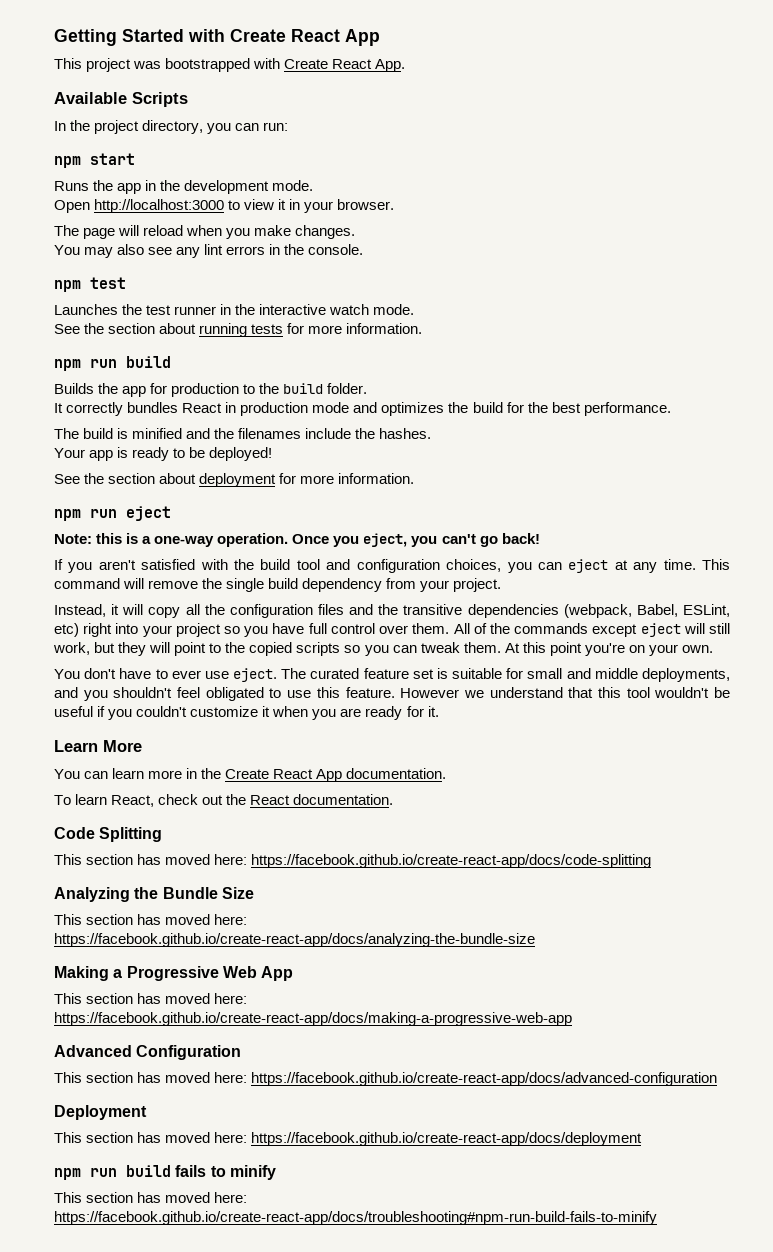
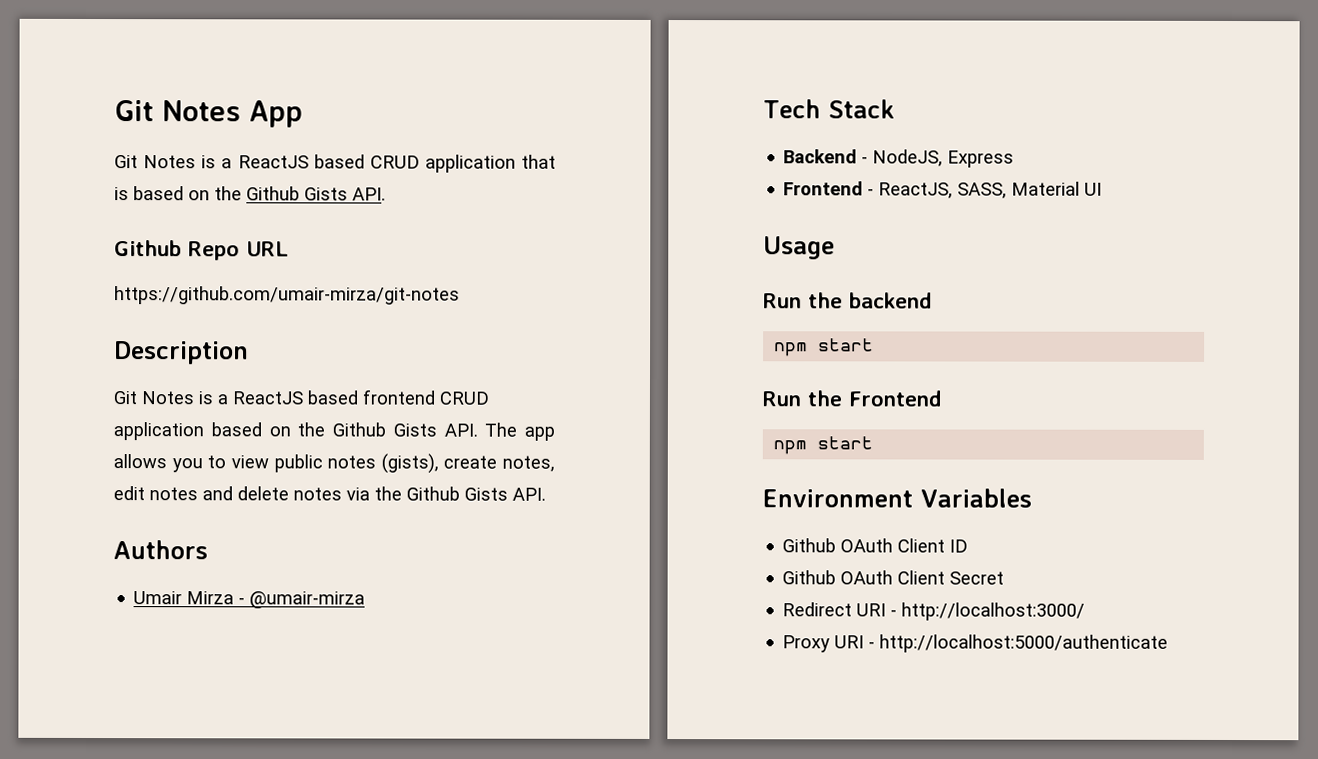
[54,29,380,46] [54,58,406,72] [54,92,188,107] [54,120,289,134] [54,153,135,168] [54,180,314,194] [54,199,395,213] [54,225,356,239] [54,244,364,258] [54,277,126,292] [54,304,415,315] [54,323,423,337] [54,356,171,371] [54,383,368,397] [54,402,671,416] [54,428,432,439] [54,447,273,461] [54,473,415,487] [54,506,171,521] [54,533,540,547] [54,559,730,573] [54,578,502,592] [54,604,731,618] [54,623,731,637] [53,642,713,656] [54,668,730,682] [54,687,730,701] [54,706,439,720] [54,740,142,752] [54,768,447,782] [54,794,394,807] [54,827,163,842] [54,854,652,868] [54,887,254,902] [54,914,248,925] [54,933,535,947] [54,966,294,981] [54,993,248,1004] [54,1012,572,1026] [54,1045,242,1060] [54,1072,718,1086] [54,1105,147,1120] [54,1132,643,1146] [54,1165,276,1180] [54,1192,248,1203] [54,1211,657,1225] Getting Started with Create React App // This project was bootstrapped with Create React App. // Available Scripts // In the project directory, you can run: // npm start // Runs the app in the development mode. // Open http://localhost:3000 to view it in your browser. // The page will reload when you make changes. // You may also see any lint errors in the console. // npm test // Launches the test runner in the interactive watch mode. // See the section about running tests for more information. // npm run build // Builds the app for production to the build folder. // It correctly bundles React in production mode and optimizes the build for the best performance. // The build is minified and the filenames include the hashes. // Your app is ready to be deployed! // See the section about deployment for more information. // npm run eject // Note: this is a one-way operation. Once you eject, you can't go back! // If you aren't satisfied with the build tool and configuration choices, you can eject at any time. This command will remove the single build dependency from your project. // Instead, it will copy all the configuration files and the transitive dependencies (webpack, Babel, ESLint, etc) right into your project so you have full control over them. All of the commands except eject will still work, but they will point to the copied scripts so you can tweak them. At this point you're on your own. // You don't have to ever use eject. The curated feature set is suitable for small and middle deployments, and you shouldn't feel obligated to use this feature. However we understand that this tool wouldn't be useful if you couldn't customize it when you are ready for it. // Learn More // You can learn more in the Create React App documentation. // To learn React, check out the React documentation. // Code Splitting // This section has moved here: https://facebook.github.io/create-react-app/docs/code-splitting // Analyzing the Bundle Size // This section has moved here: https://facebook.github.io/create-react-app/docs/analyzing-the-bundle-size // Making a Progressive Web App // This section has moved here: https://facebook.github.io/create-react-app/docs/making-a-progressive-web-app // Advanced Configuration // This section has moved here: https://facebook.github.io/create-react-app/docs/advanced-configuration // Deployment // This section has moved here: https://facebook.github.io/create-react-app/docs/deployment // npm run build fails to minify // This section has moved here: https://facebook.github.io/create-react-app/docs/troubleshooting#npm-run-build-fails-to-minify -> [114,100,303,128] [114,154,556,173] [114,186,386,201] [114,240,289,261] [114,286,460,305] [114,341,249,365] [113,389,489,405] [113,422,555,441] [113,453,555,474] [113,486,546,501] [113,540,208,560] [133,591,366,609] [763,99,895,119] [783,149,1015,168] [783,181,1103,199] [763,236,835,260] [763,292,932,309] [774,338,875,357] [762,390,941,407] [773,436,874,455] [762,488,1032,508] [782,538,969,553] [782,570,1005,585] [782,602,1086,621] [782,634,1169,653] Git Notes App // Git Notes is a ReactJS based CRUD application that is based on the Github Gists API. // Github Repo URL // https://github.com/umair-mirza/git-notes // Description // Git Notes is a ReactJS based frontend CRUD application based on the Github Gists API. The app allows you to view public notes (gists), create notes, edit notes and delete notes via the Github Gists API. // Authors // Umair Mirza - @umair-mirza // Tech Stack // Backend - NodeJS, Express // Frontend - ReactJS, SASS, Material UI // Usage // Run the backend // npm start // Run the Frontend // npm start // Environment Variables // Github OAuth Client ID // Github OAuth Client Secret // Redirect URI - http://localhost:3000/ // Proxy URI - http://localhost:5000/authenticate

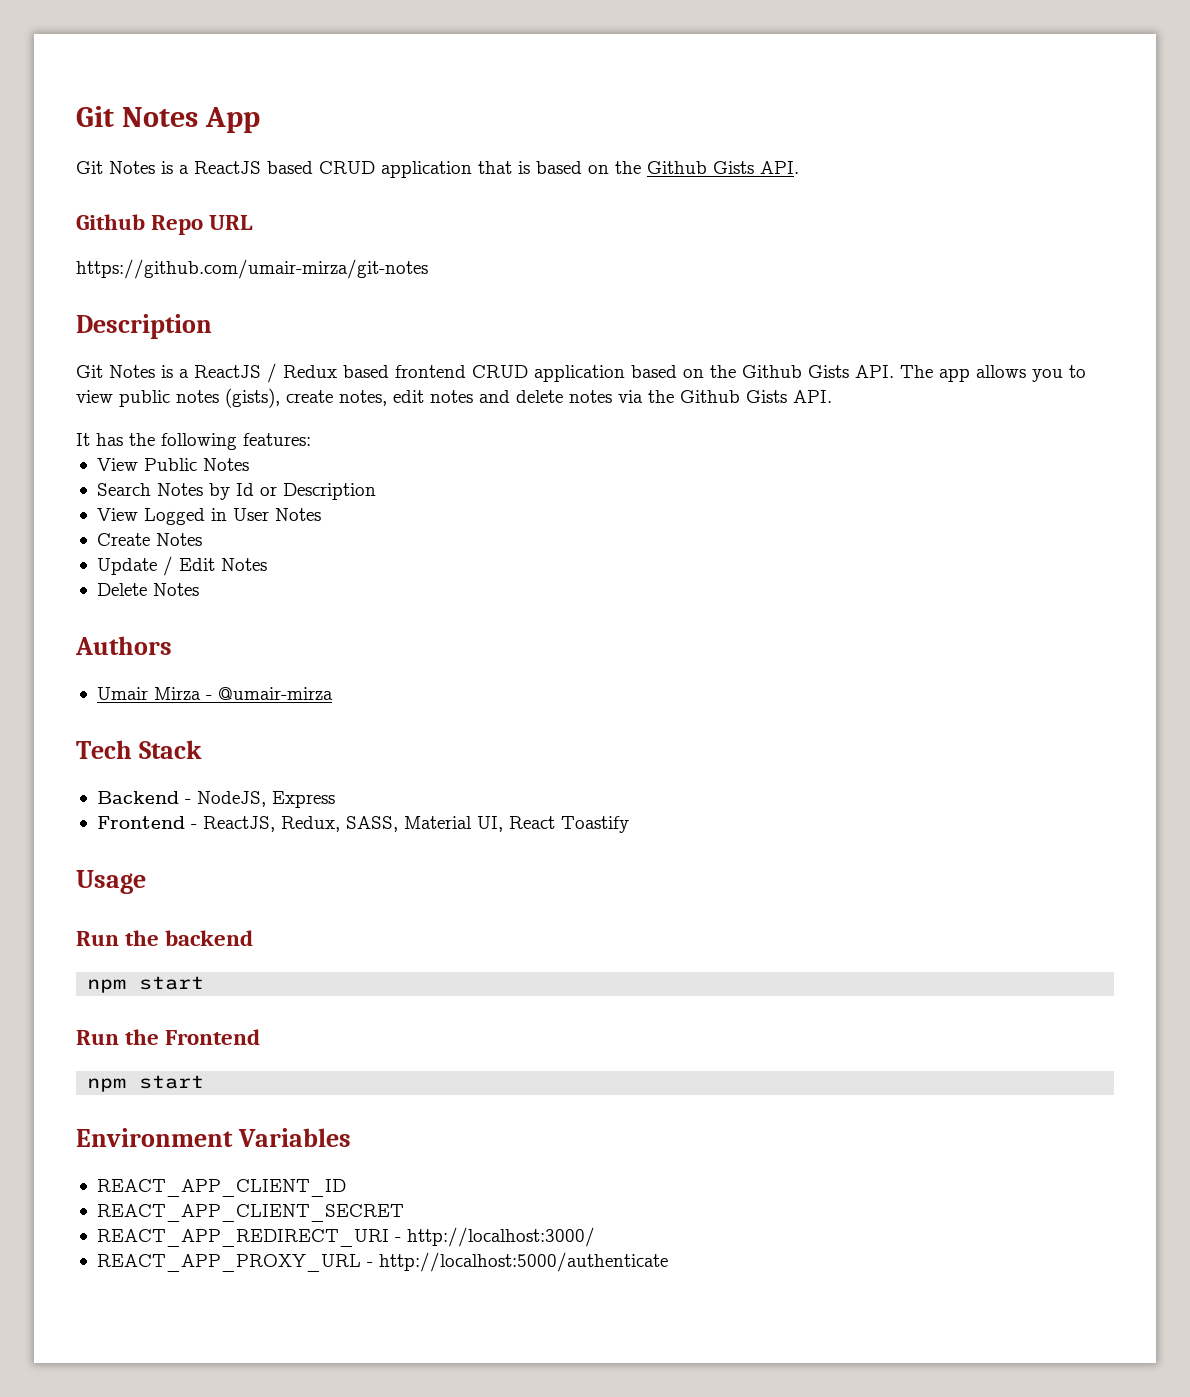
(303, 398) none -> [267,363,337,383] / Redux
(546, 494) none -> [76,433,311,450] [96,458,249,471] [96,483,376,500] [96,508,321,525] [96,533,202,546] [96,556,267,576] [96,583,199,596] // It has the following features: // View Public Notes // Search Notes by Id or Description // View Logged in User Notes // Create Notes // Update / Edit Notes // Delete Notes
(954, 190) none -> [280,816,340,832] Redux,
[1084,182,1103,196] UI -> [476,816,629,833] UI, React Toastify
[782,538,969,553] [782,570,1005,585] [782,602,887,617] Github OAuth Client ID // Github OAuth Client Secret // Redirect URI -> [96,1179,346,1197] [96,1204,404,1222] [96,1229,389,1247] REACT_APP_CLIENT_ID // REACT_APP_CLIENT_SECRET // REACT_APP_REDIRECT_URI
[782,635,865,653] Proxy URI -> [96,1254,361,1272] REACT_APP_PROXY_URL

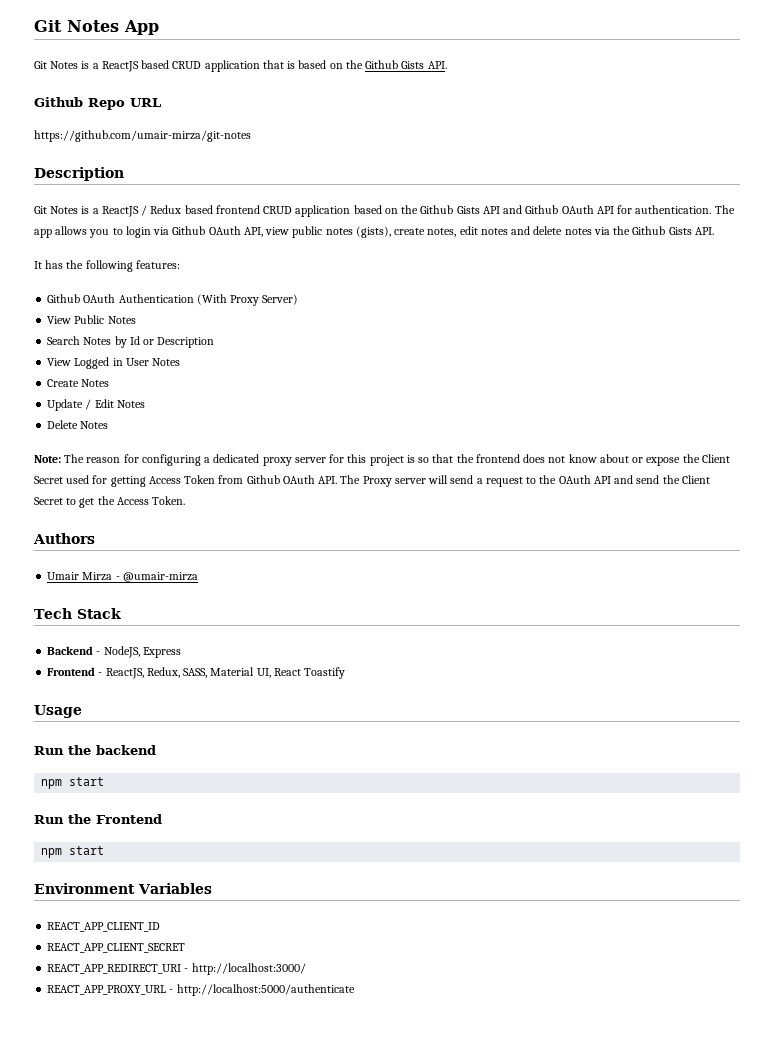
[855,365,894,378] API. -> [482,205,712,214] API and Github OAuth API for authentication.
(1086, 371) none -> [125,226,263,238] login via Github OAuth API,
(311, 439) none -> [47,294,299,306] // Github OAuth Authentication (With Proxy Server)
(199, 589) none -> [34,454,730,466] [34,475,710,487] [34,496,186,508] // Note: The reason for configuring a dedicated proxy server for this project is so that the frontend does not know about or expose the Client Secret used for getting Access Token from Github OAuth API. The Proxy server will send a request to the OAuth API and send the Client Secret to get the Access Token.

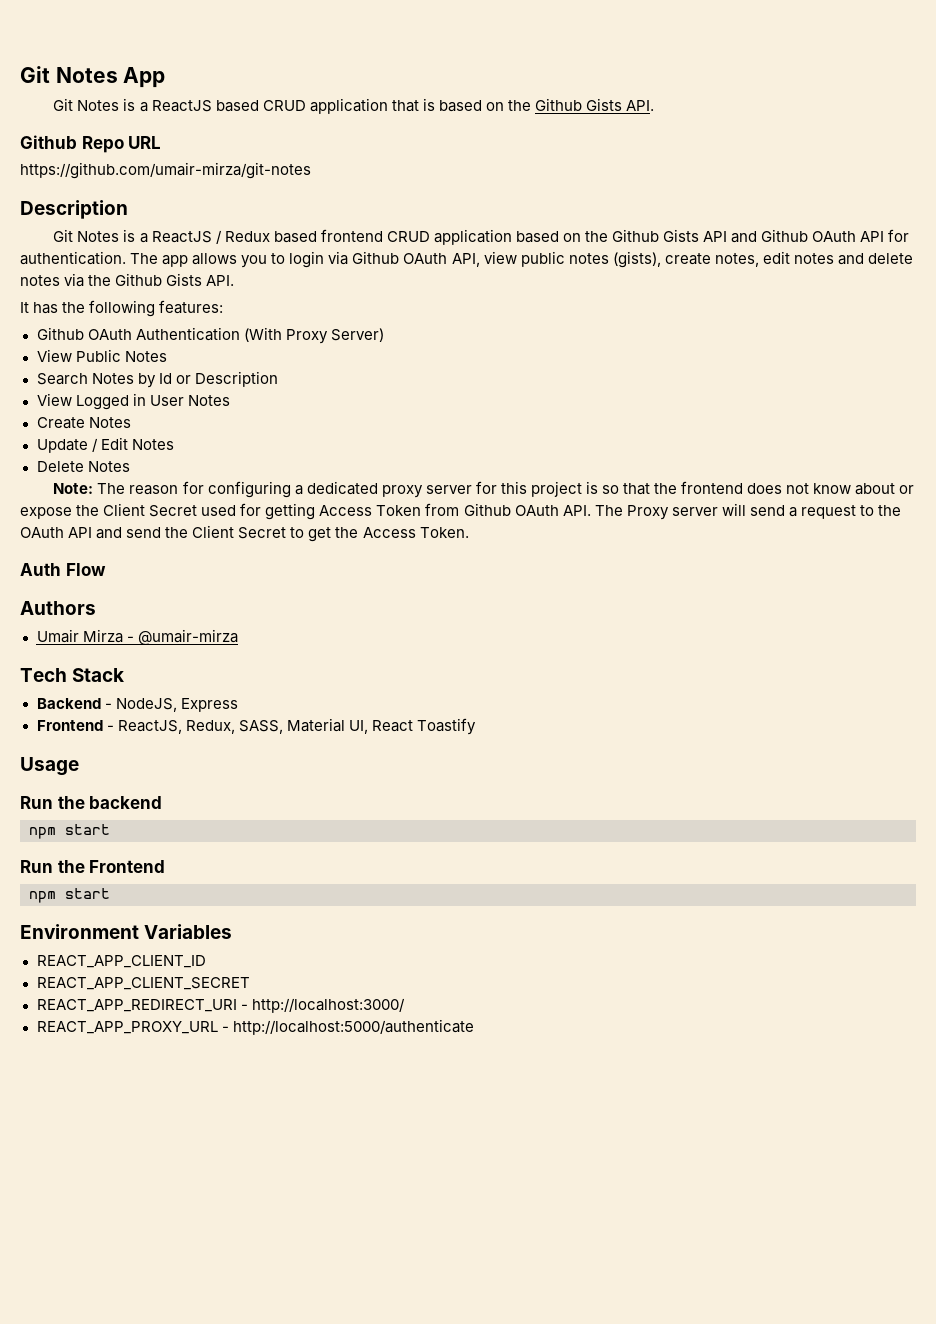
(186, 500) none -> [20,563,106,576] // Auth Flow

